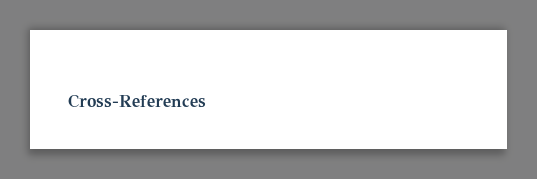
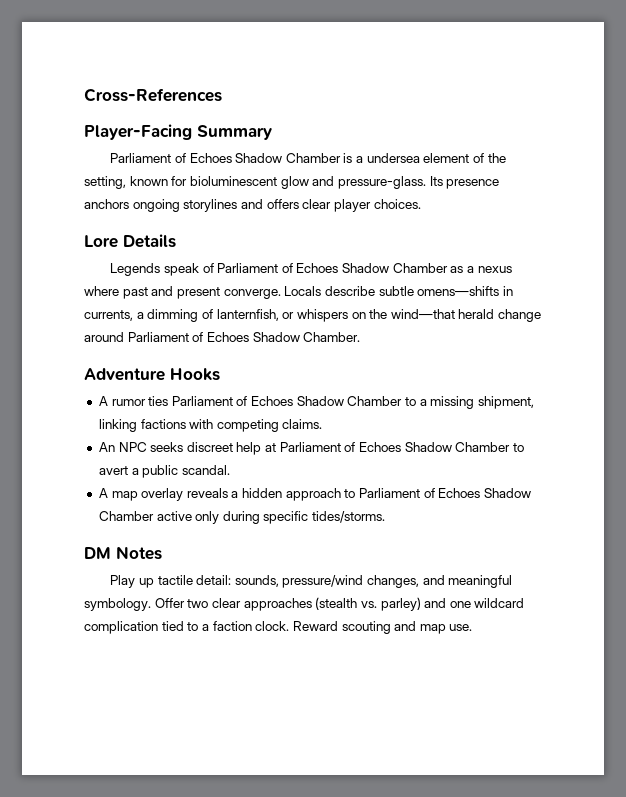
(206, 101) none -> [84,124,272,140] [110,153,506,163] [84,176,500,189] [84,199,421,212] [84,234,176,248] [110,263,512,276] [84,286,513,299] [84,309,542,322] [84,332,361,342] [84,368,220,381] [98,396,534,409] [98,419,323,432] [98,442,524,455] [98,465,230,478] [98,488,531,501] [98,511,386,524] [84,546,162,560] [110,575,513,588] [84,597,525,611] [84,621,473,634] // Player-Facing Summary // Parliament of Echoes Shadow Chamber is a undersea element of the setting, known for bioluminescent glow and pressure-glass. Its presence anchors ongoing storylines and offers clear player choices. // Lore Details // Legends speak of Parliament of Echoes Shadow Chamber as a nexus where past and present converge. Locals describe subtle omens—shifts in currents, a dimming of lanternfish, or whispers on the wind—that herald change around Parliament of Echoes Shadow Chamber. // Adventure Hooks // A rumor ties Parliament of Echoes Shadow Chamber to a missing shipment, linking factions with competing claims. // An NPC seeks discreet help at Parliament of Echoes Shadow Chamber to avert a public scandal. // A map overlay reveals a hidden approach to Parliament of Echoes Shadow Chamber active only during specific tides/storms. // DM Notes // Play up tactile detail: sounds, pressure/wind changes, and meaningful symbology. Offer two clear approaches (stealth vs. parley) and one wildcard complication tied to a faction clock. Reward scouting and map use.

